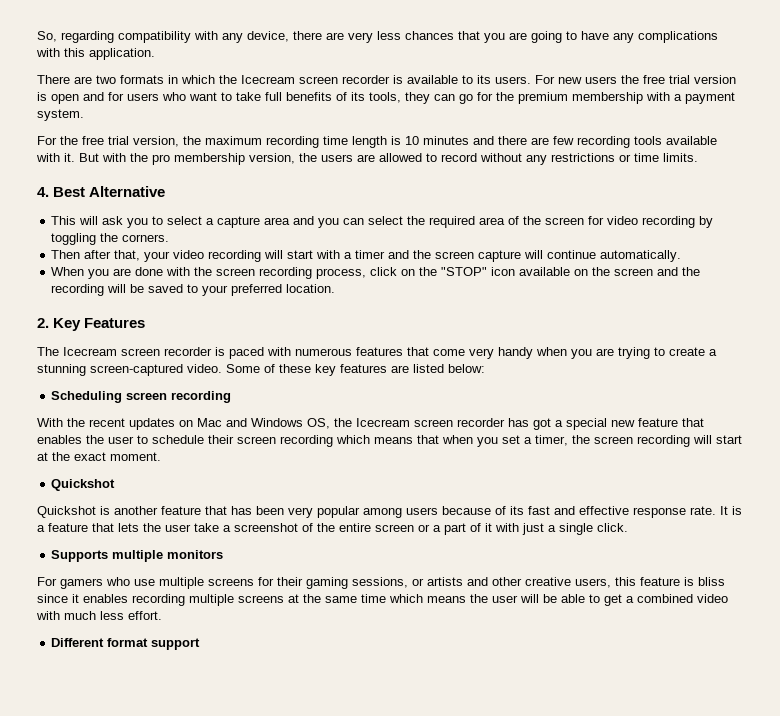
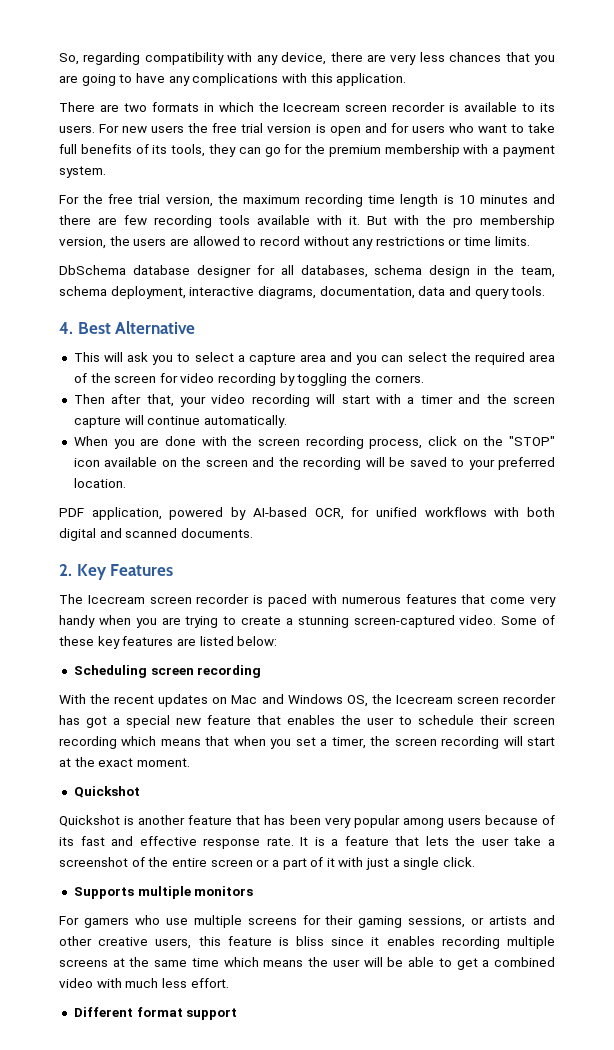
(698, 157) none -> [59,265,555,278] [59,286,546,299] // DbSchema database designer for all databases, schema design in the team, schema deployment, interactive diagrams, documentation, data and query tools.
(336, 288) none -> [59,507,555,520] [59,528,253,541] // PDF application, powered by AI-based OCR, for unified workflows with both digital and scanned documents.

